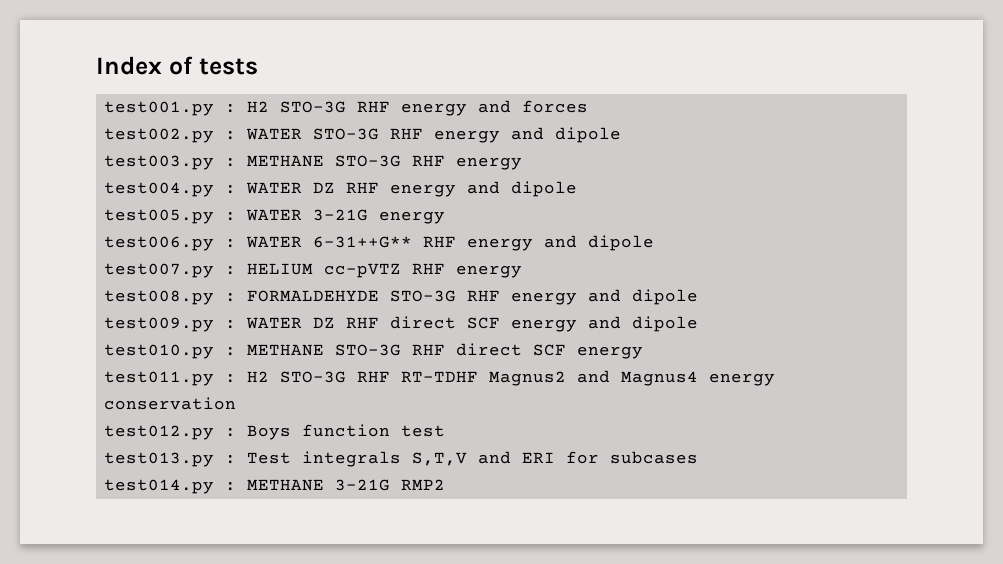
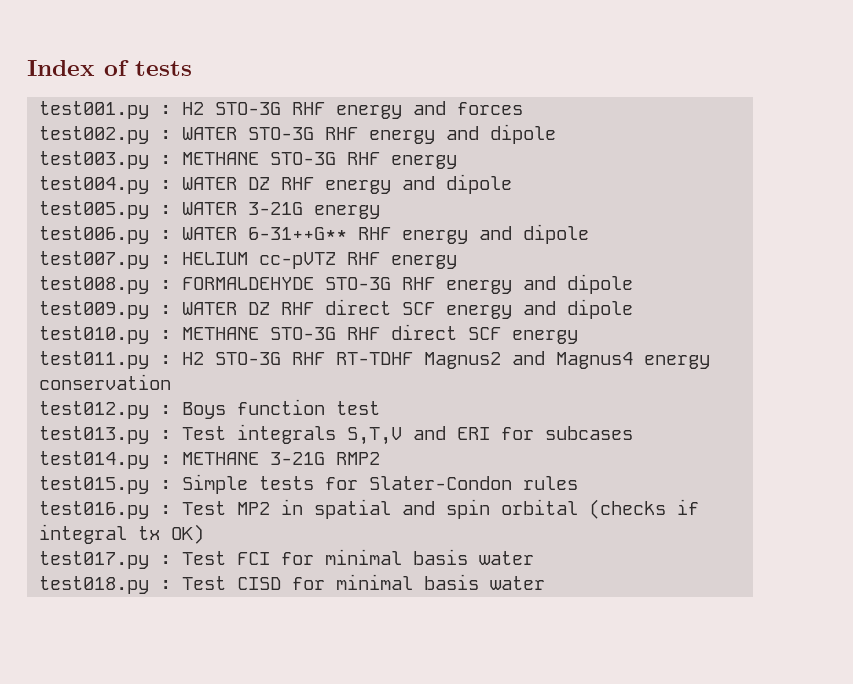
(446, 484) none -> [39,474,578,494] [39,499,699,519] [39,524,204,544] [39,549,534,569] [39,574,545,594] // test015.py : Simple tests for Slater-Condon rules // test016.py : Test MP2 in spatial and spin orbital (checks if integral tx OK) // test017.py : Test FCI for minimal basis water // test018.py : Test CISD for minimal basis water

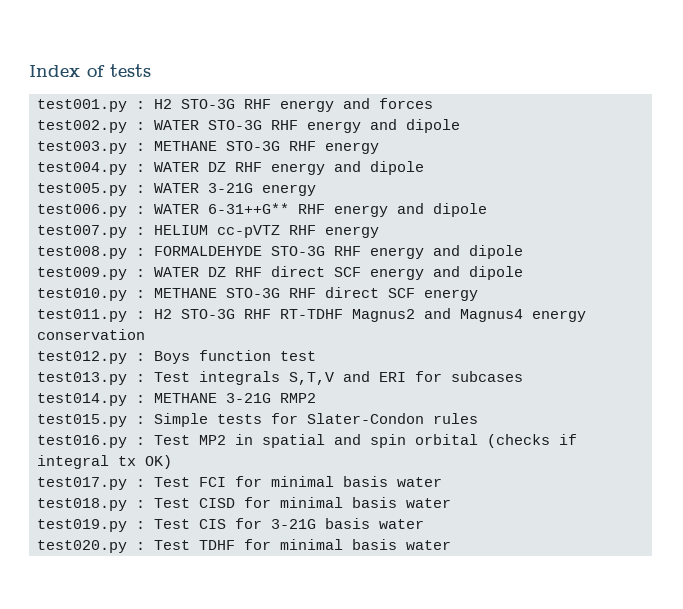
(545, 583) none -> [37,518,425,532] [37,539,452,553] // test019.py : Test CIS for 3-21G basis water // test020.py : Test TDHF for minimal basis water

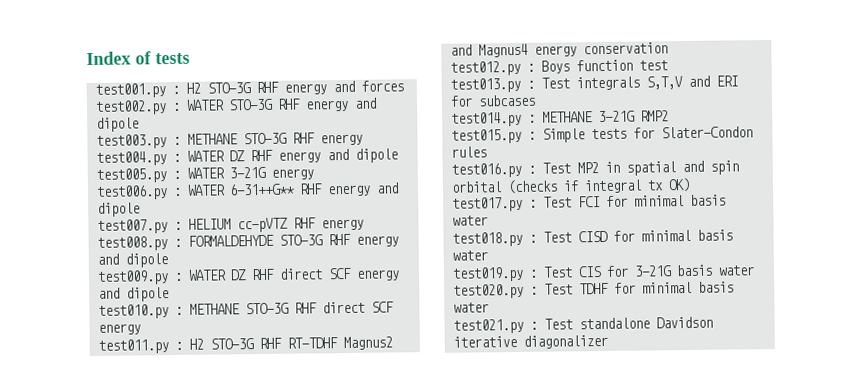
(452, 545) none -> [453,316,714,334] [453,334,609,349] // test021.py : Test standalone Davidson iterative diagonalizer

